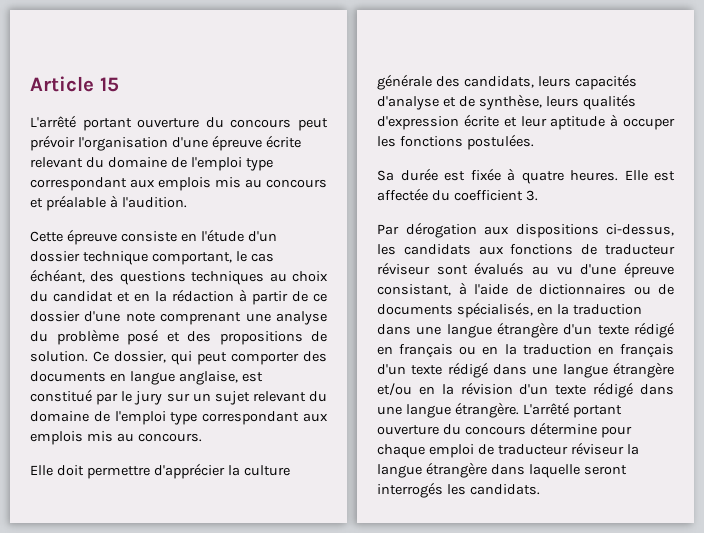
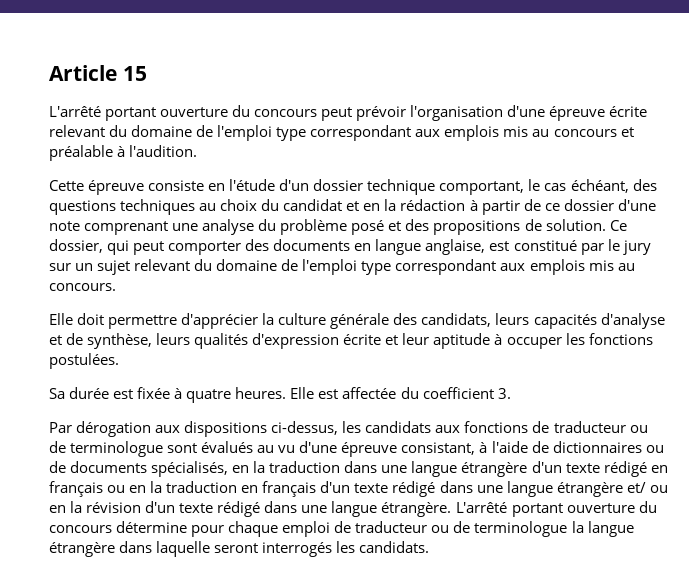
[377,262,430,275] réviseur -> [629,425,648,433] [49,441,164,457] ou de terminologue
[377,383,412,396] et/ou -> [626,482,668,493] et/ ou
[570,442,624,455] réviseur -> [431,521,568,537] ou de terminologue

